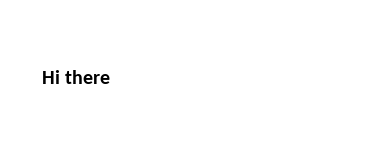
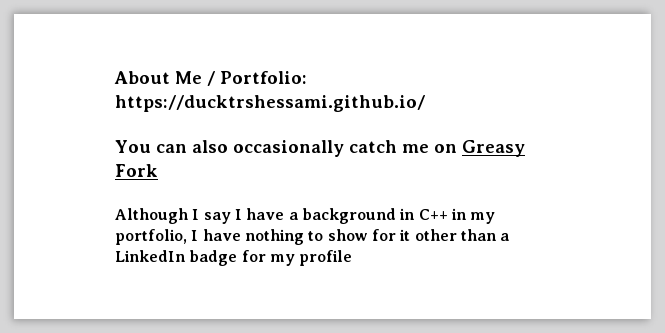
[42,70,111,84] Hi there -> [114,71,307,86] [115,95,425,112] [115,140,525,157] [115,164,158,177] [115,208,496,224] [115,229,511,245] [115,250,353,266] About Me / Portfolio: https://ducktrshessami.github.io/ // You can also occasionally catch me on Greasy Fork // Although I say I have a background in C++ in my portfolio, I have nothing to show for it other than a LinkedIn badge for my profile

